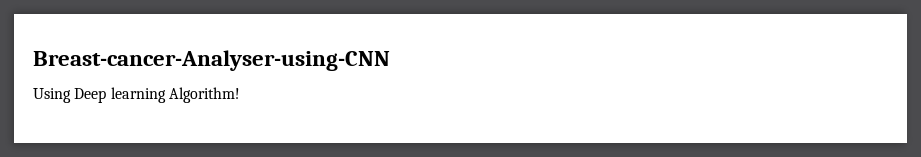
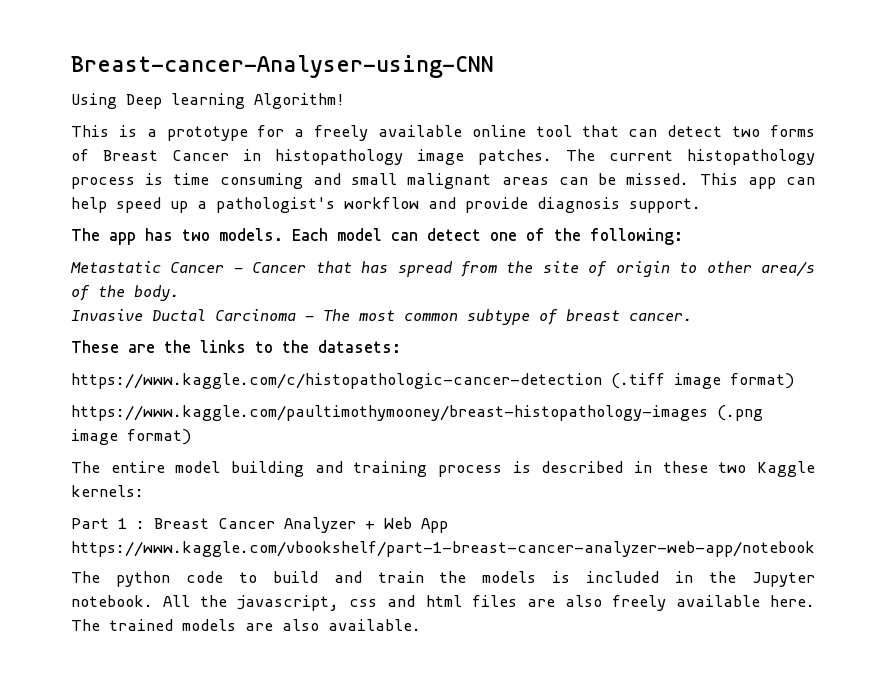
(240, 95) none -> [71,125,815,141] [71,149,815,165] [71,173,816,189] [71,197,701,213] [71,228,683,245] [70,261,816,277] [71,285,179,301] [71,309,692,325] [71,340,401,353] [71,373,794,389] [71,405,763,421] [71,429,191,445] [71,461,815,477] [71,485,144,497] [71,517,448,533] [71,541,815,557] [71,571,815,587] [71,595,815,611] [71,619,421,631] // This is a prototype for a freely available online tool that can detect two forms of Breast Cancer in histopathology image patches. The current histopathology process is time consuming and small malignant areas can be missed. This app can help speed up a pathologist's workflow and provide diagnosis support. // The app has two models. Each model can detect one of the following: // Metastatic Cancer - Cancer that has spread from the site of origin to other area/s of the body. // Invasive Ductal Carcinoma - The most common subtype of breast cancer. // These are the links to the datasets: // https://www.kaggle.com/c/histopathologic-cancer-detection (.tiff image format) // https://www.kaggle.com/paultimothymooney/breast-histopathology-images (.png image format) // The entire model building and training process is described in these two Kaggle kernels: // Part 1 : Breast Cancer Analyzer + Web App https://www.kaggle.com/vbookshelf/part-1-breast-cancer-analyzer-web-app/notebook // The python code to build and train the models is included in the Jupyter notebook. All the javascript, css and html files are also freely available here. The trained models are also available.

